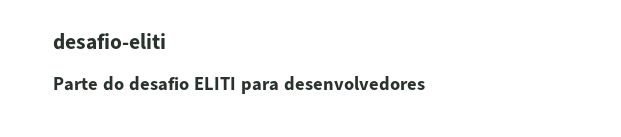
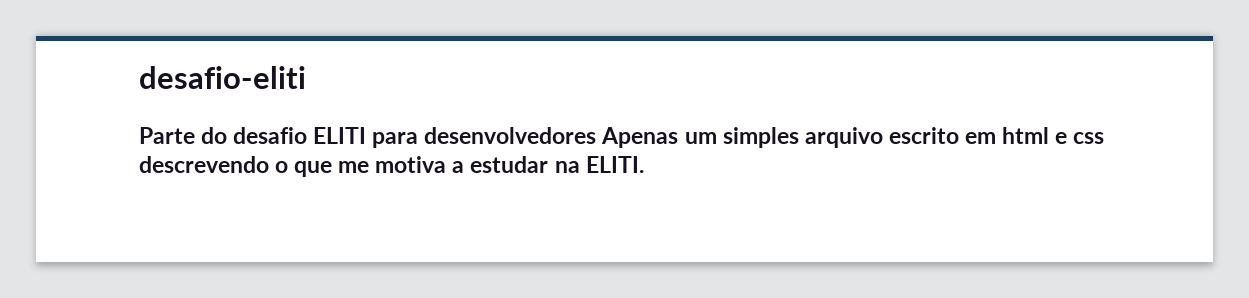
(425, 83) none -> [601,127,1105,148] [139,156,644,177] Apenas um simples arquivo escrito em html e css descrevendo o que me motiva a estudar na ELITI.

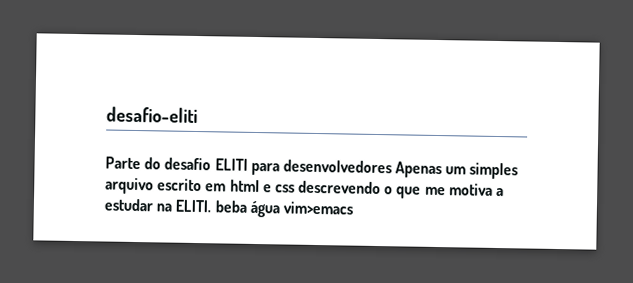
(644, 164) none -> [214,200,353,218] beba água vim>emacs

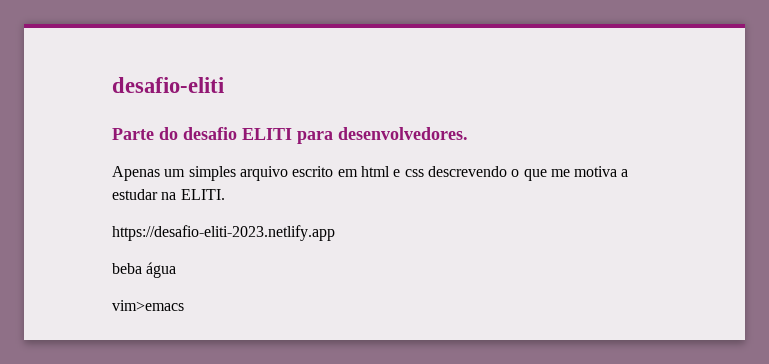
[282,159,392,174] desenvolvedores -> [338,127,468,140] desenvolvedores. //
(213, 206) none -> [112,225,335,241] // https://desafio-eliti-2023.netlify.app //
(281, 209) none -> (177, 270) //

